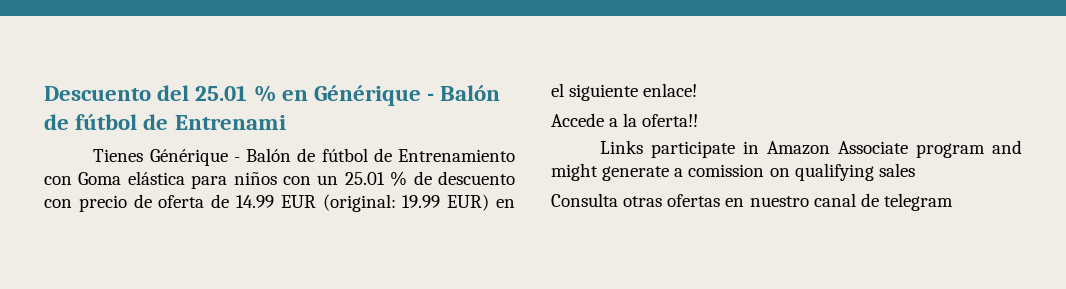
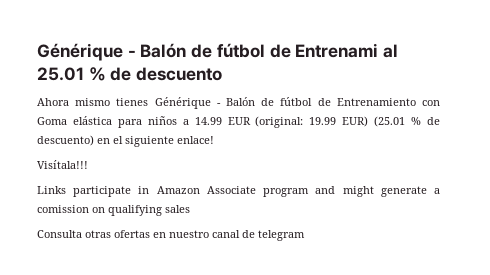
[44,85,308,102] Descuento del 25.01 % en -> (37, 52) none
[93,149,144,162] // Tienes -> [383,44,399,58] [37,67,223,81] [37,98,149,106] al 25.01 % de descuento // Ahora mismo tienes
[283,171,515,186] [44,194,230,212] con un 25.01 % de descuento con precio de oferta de -> [182,119,189,125] a
(490, 202) none -> [374,116,441,127] [37,135,94,146] (25.01 % de descuento)
[551,113,699,127] Accede a la oferta!! -> [37,160,88,169] Visítala!!!

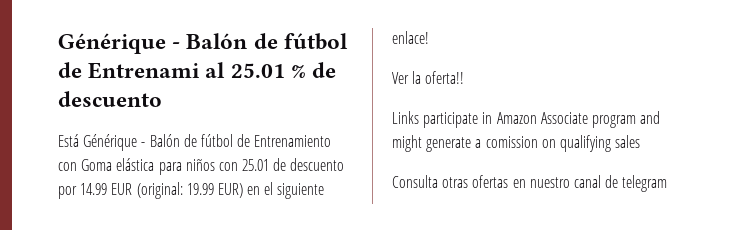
[37,98,149,106] Ahora mismo tienes -> [58,134,79,147] Está
[182,119,189,125] a -> [218,158,345,171] [58,186,77,199] con 25.01 de descuento por
[374,116,441,127] [37,135,94,146] (25.01 % de descuento) -> (243, 190) none
[37,160,88,169] Visítala!!! -> [392,71,465,84] Ver la oferta!!

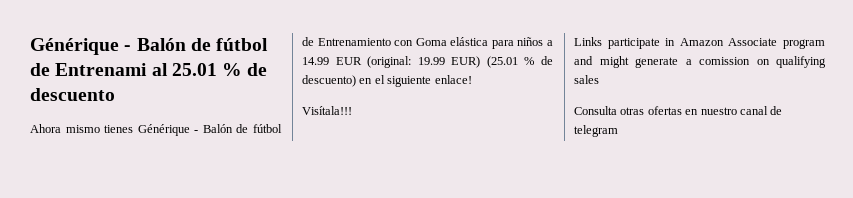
[58,134,79,147] Está -> [30,124,134,133] Ahora mismo tienes
[218,158,345,171] [58,186,77,199] con 25.01 de descuento por -> [547,40,553,46] a
(243, 190) none -> [486,56,553,68] [302,75,356,87] (25.01 % de descuento)
[392,71,465,84] Ver la oferta!! -> [302,106,352,115] Visítala!!!

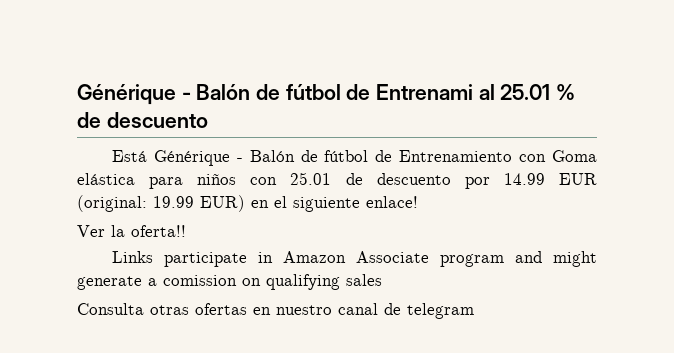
[30,124,134,133] Ahora mismo tienes -> [112,150,148,162] Está
[547,40,553,46] a -> [250,172,490,189] con 25.01 de descuento por
[486,56,553,68] [302,75,356,87] (25.01 % de descuento) -> (245, 203) none
[302,106,352,115] Visítala!!! -> [77,225,186,237] Ver la oferta!!

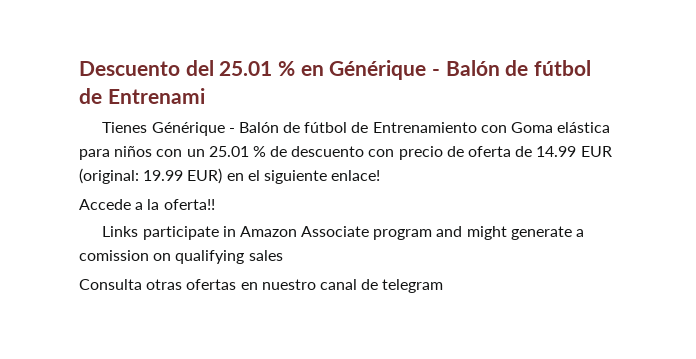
(77, 94) none -> [79,60,324,76] Descuento del 25.01 % en
[478,84,576,100] [77,112,208,128] [112,150,148,162] al 25.01 % de descuento // Está -> [102,122,148,133] // Tienes
[290,172,490,189] 25.01 de descuento por -> [186,146,533,160] un 25.01 % de descuento con precio de oferta de
[77,225,105,237] Ver -> [79,199,144,210] Accede a

